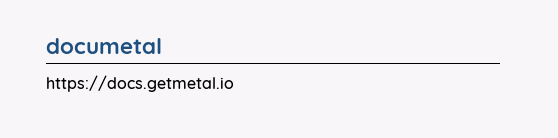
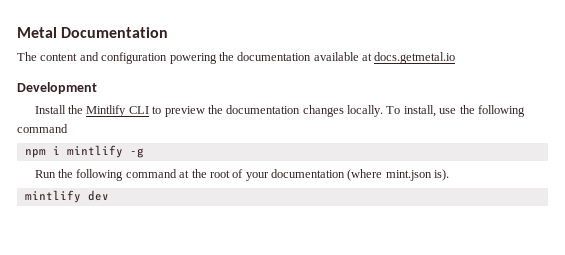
[46,38,162,54] [46,75,234,92] documetal // https://docs.getmetal.io -> [17,27,169,38] [17,52,456,64] [17,82,97,94] [34,105,525,117] [17,124,68,133] [24,145,144,158] [34,169,450,181] [24,190,109,203] Metal Documentation // The content and configuration powering the documentation available at docs.getmetal.io // Development // Install the Mintlify CLI to preview the documentation changes locally. To install, use the following command // npm i mintlify -g // Run the following command at the root of your documentation (where mint.json is). // mintlify dev

